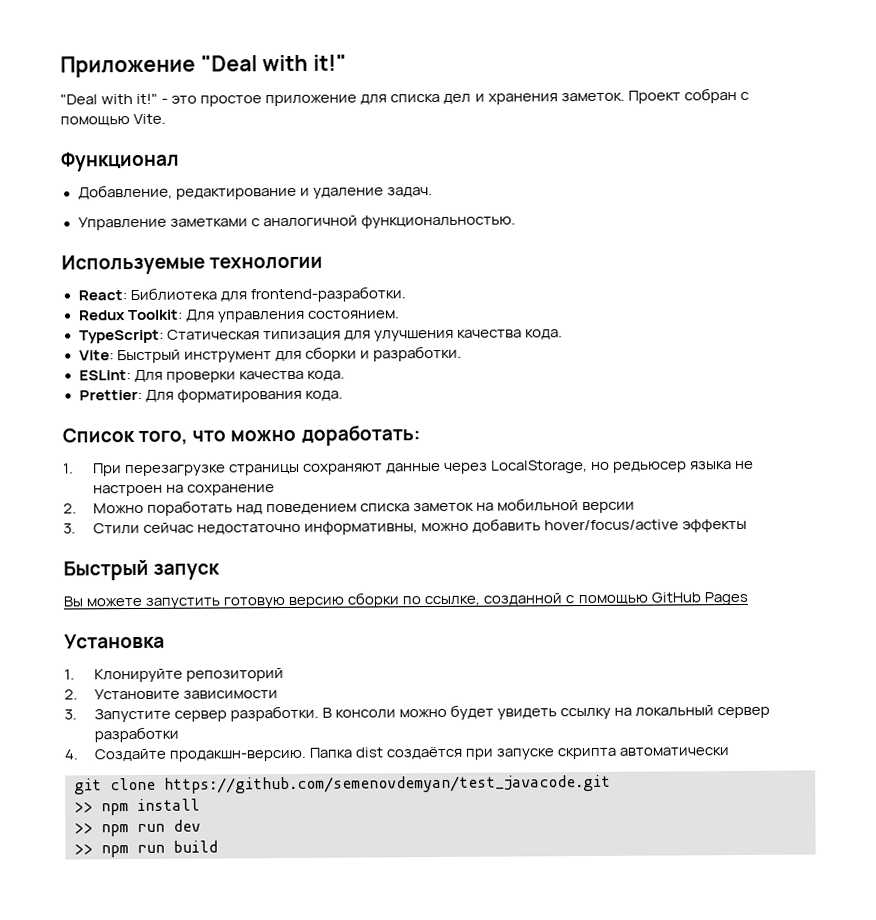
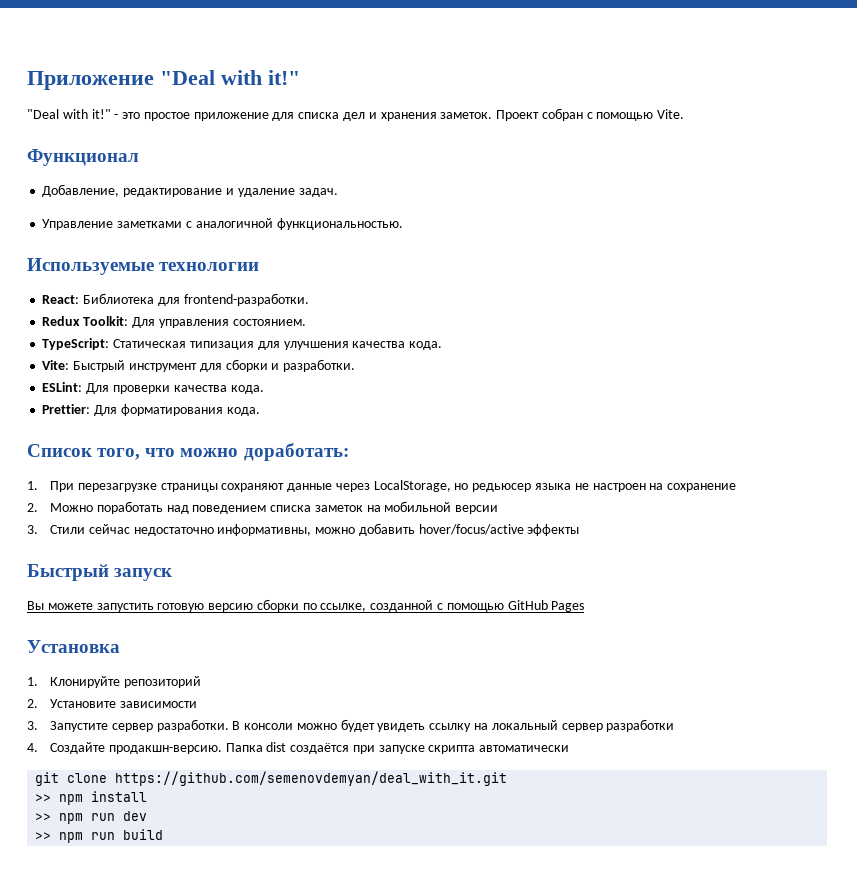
[164,774,611,794] https://github.com/semenovdemyan/test_javacode.git -> [115,771,508,786] https://github.com/semenovdemyan/deal_with_it.git

